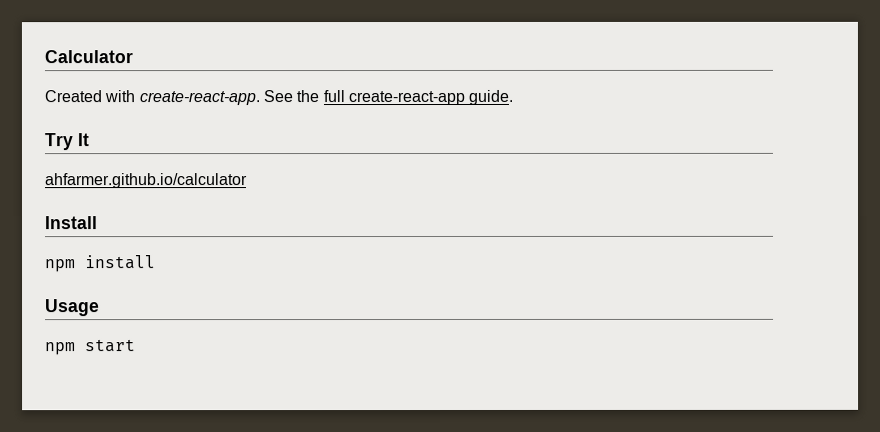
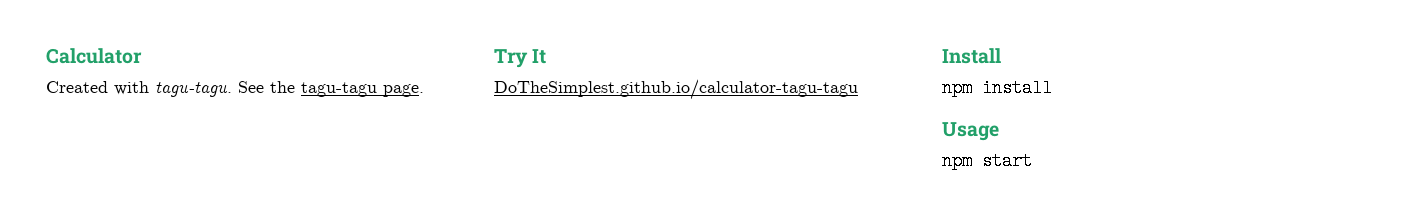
[138,91,260,106] create-react-app. -> [155,82,232,97] tagu-tagu.
[322,89,514,106] full create-react-app guide. -> [301,82,424,97] tagu-tagu page.
[44,173,247,189] ahfarmer.github.io/calculator -> [494,79,858,100] DoTheSimplest.github.io/calculator-tagu-tagu

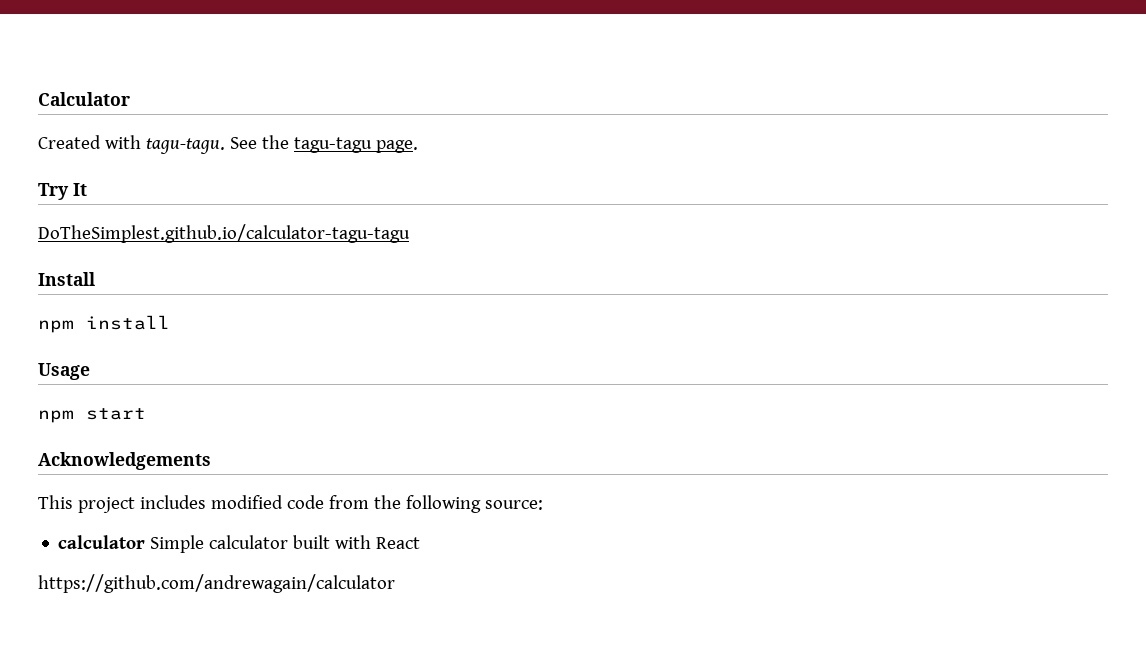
(1032, 161) none -> [38,452,211,470] [38,495,543,513] [58,535,421,553] [38,574,395,593] // Acknowledgements // This project includes modified code from the following source: // calculator Simple calculator built with React // https://github.com/andrewagain/calculator

